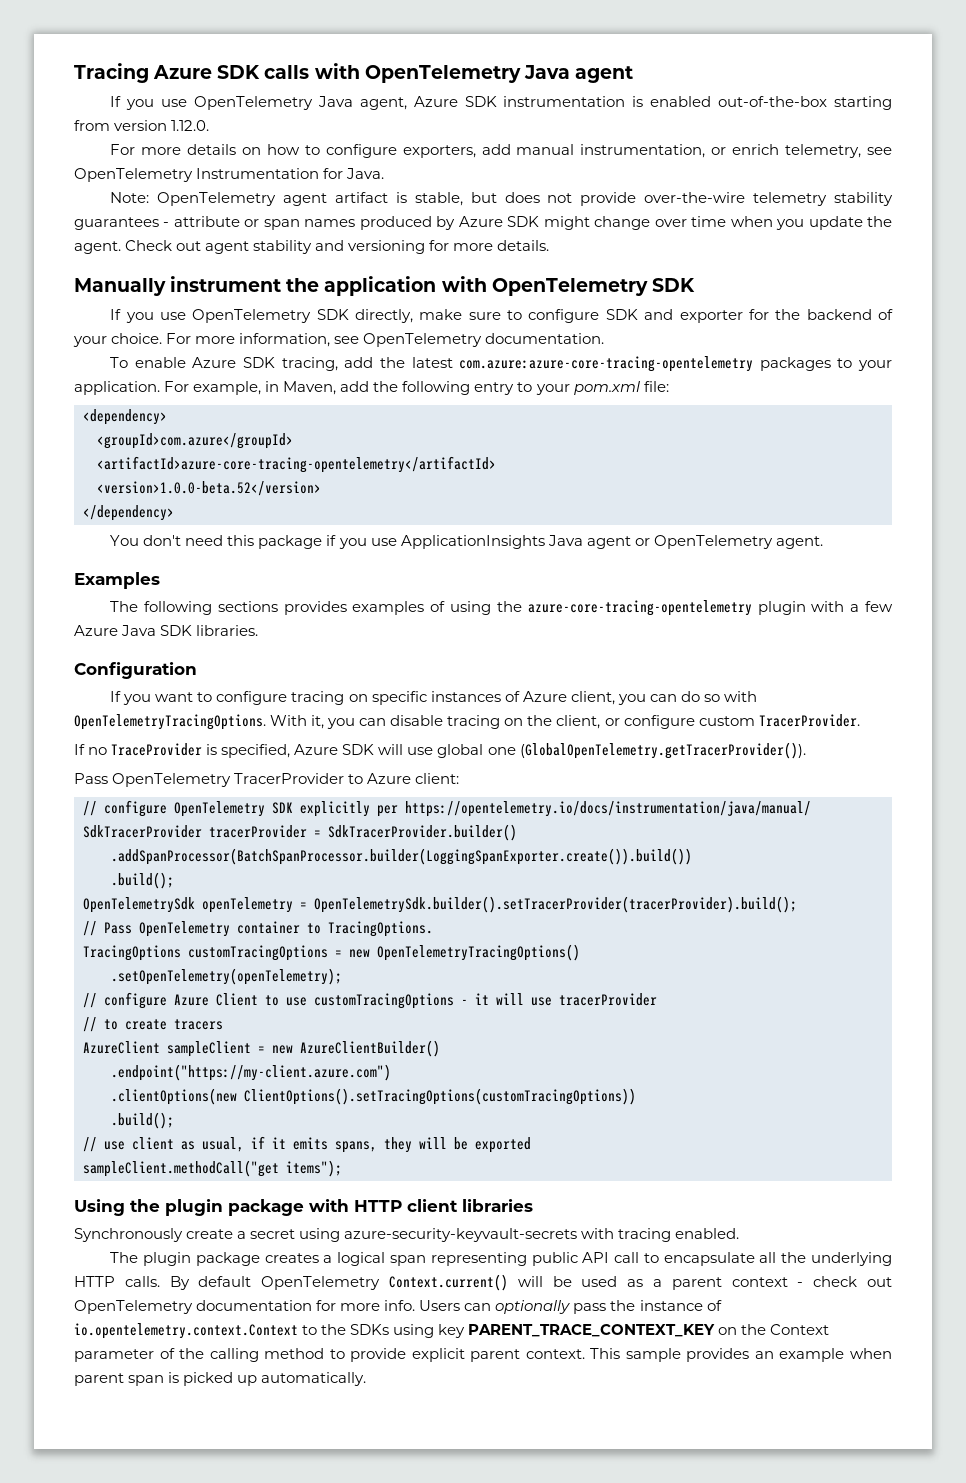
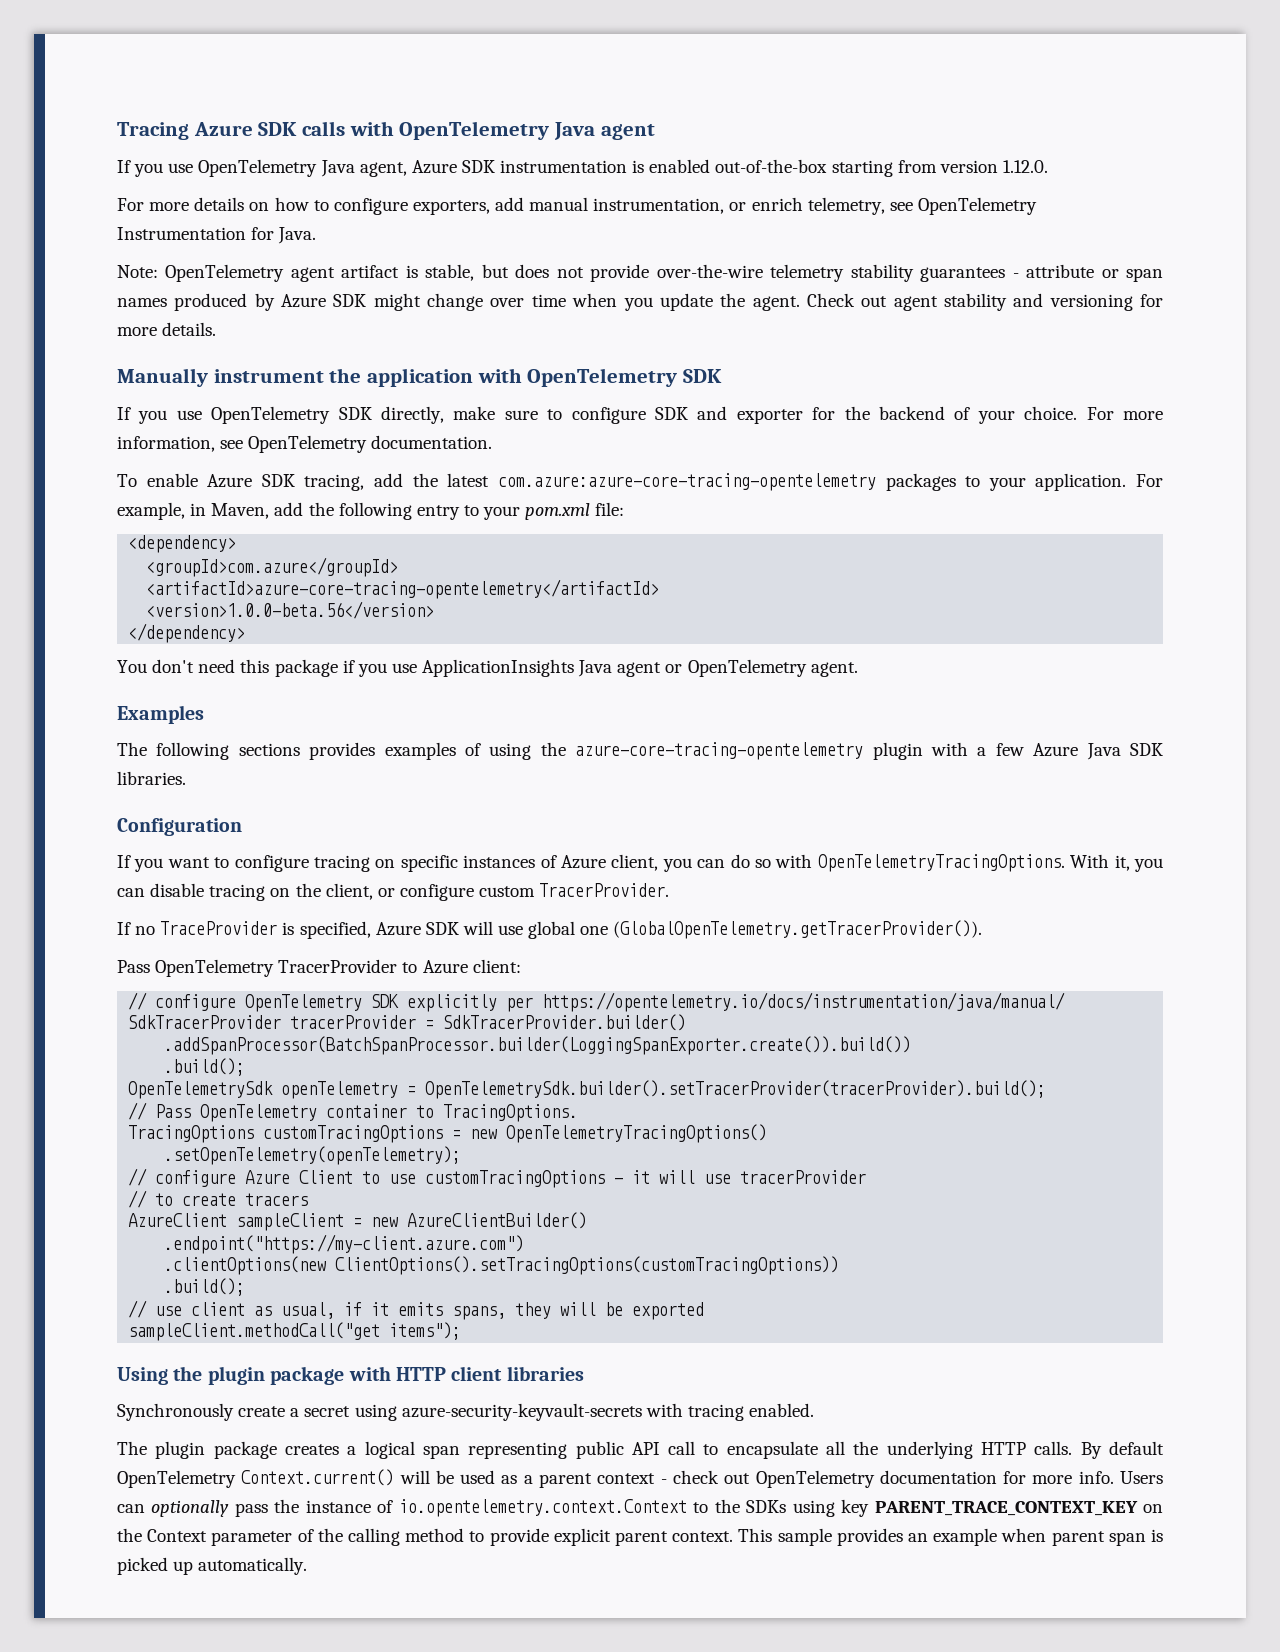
[97,481,321,496] <version>1.0.0-beta.52</version> -> [146,601,435,619] <version>1.0.0-beta.56</version>

